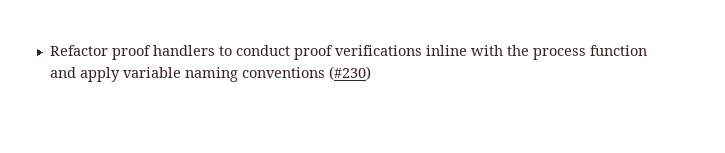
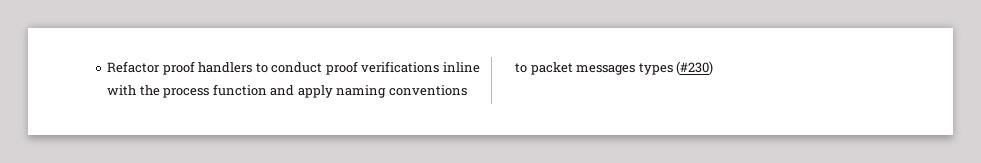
[122,67,181,78] variable -> (333, 91) none
(325, 72) none -> [515,62,673,75] to packet messages types

